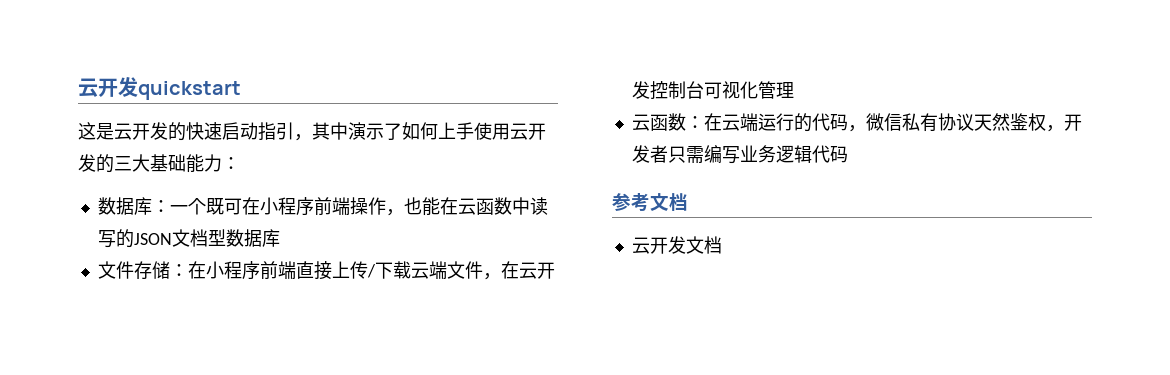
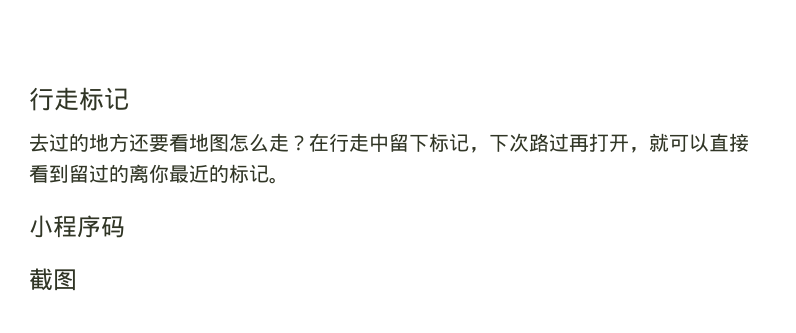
[78,77,241,100] [78,122,546,141] [78,154,240,173] [97,197,548,216] [97,229,280,248] [97,261,555,280] [631,81,794,100] [631,113,1082,132] [631,145,848,164] [612,193,688,211] [631,236,722,254] 云开发quickstart // 这是云开发的快速启动指引，其中演示了如何上手使用云开发的三大基础能力： // 数据库：一个既可在小程序前端操作，也能在云函数中读写的JSON文档型数据库 // 文件存储：在小程序前端直接上传/下载云端文件，在云开发控制台可视化管理 // 云函数：在云端运行的代码，微信私有协议天然鉴权，开发者只需编写业务逻辑代码 // 参考文档 // 云开发文档 -> [29,87,129,111] [29,133,749,153] [29,164,289,184] [29,215,125,238] [29,268,77,291] 行走标记 // 去过的地方还要看地图怎么走？在行走中留下标记，下次路过再打开，就可以直接看到留过的离你最近的标记。 // 小程序码 // 截图

